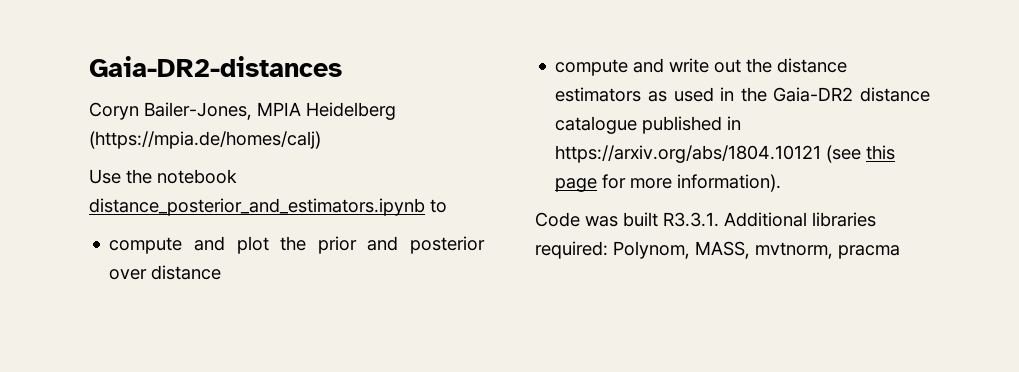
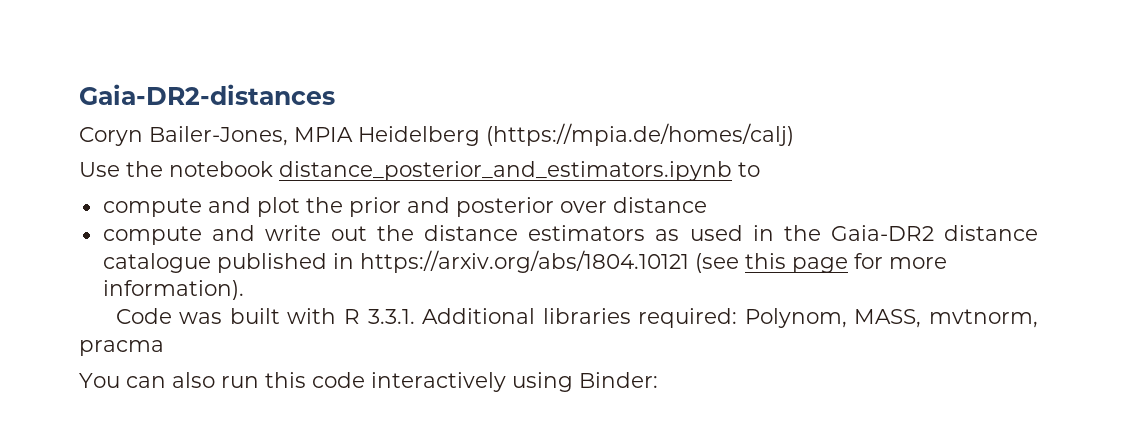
[663,212,719,227] R3.3.1. -> [287,308,415,324] with R 3.3.1.
(900, 252) none -> [79,372,658,392] // You can also run this code interactively using Binder:

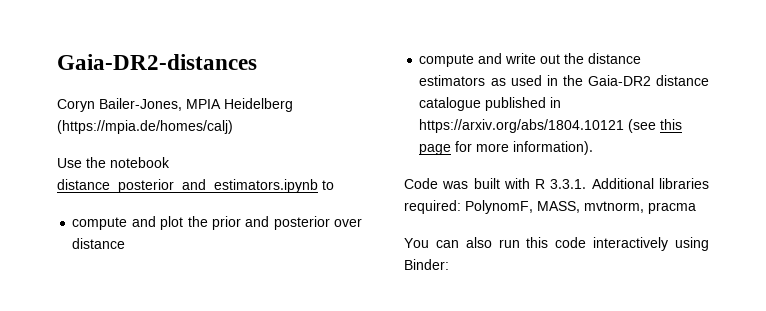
[744,308,847,328] Polynom, -> [465,200,533,214] PolynomF,

